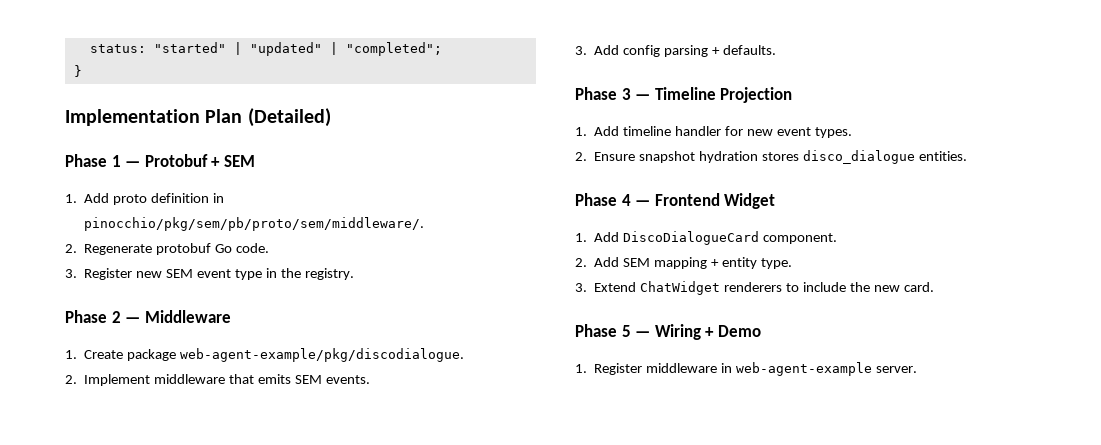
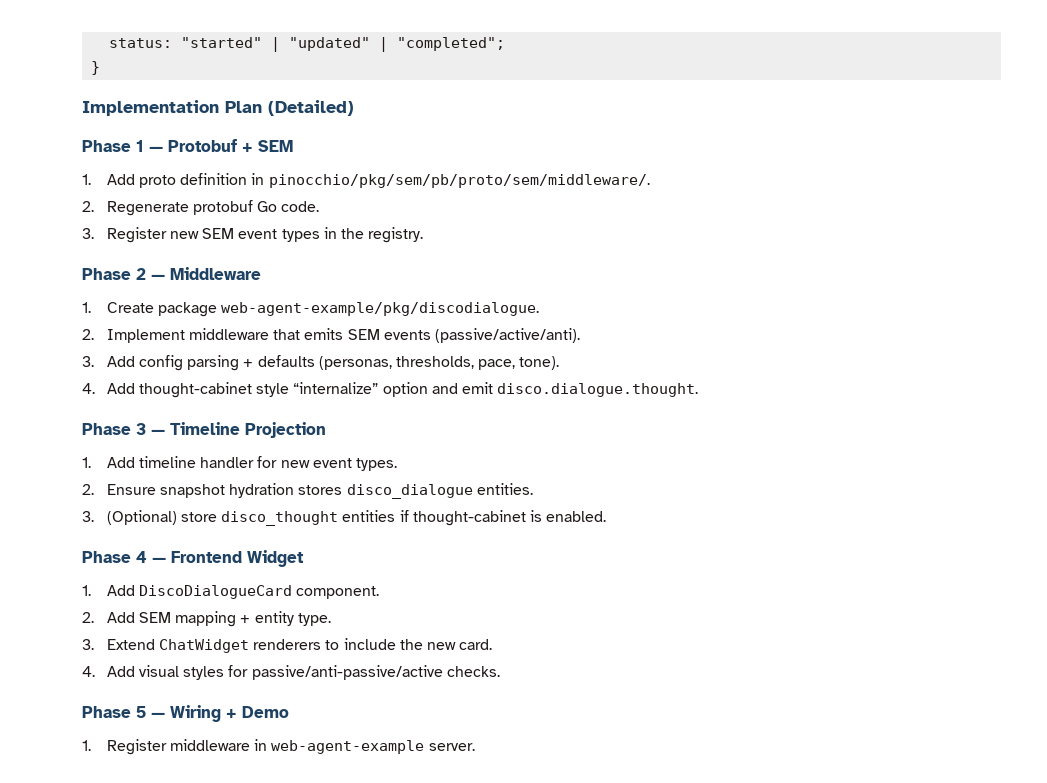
[234,269,262,280] type -> [281,229,320,242] types
[325,375,370,384] events. -> [383,328,581,343] events (passive/active/anti).
[722,45,776,55] defaults. -> [257,355,560,370] [82,382,699,398] defaults (personas, thresholds, pace, tone). // 4. Add thought-cabinet style “internalize” option and emit disco.dialogue.thought.
(967, 156) none -> [82,510,607,526] // 3. (Optional) store disco_thought entities if thought-cabinet is enabled.
(934, 287) none -> [82,665,500,680] // 4. Add visual styles for passive/anti-passive/active checks.

